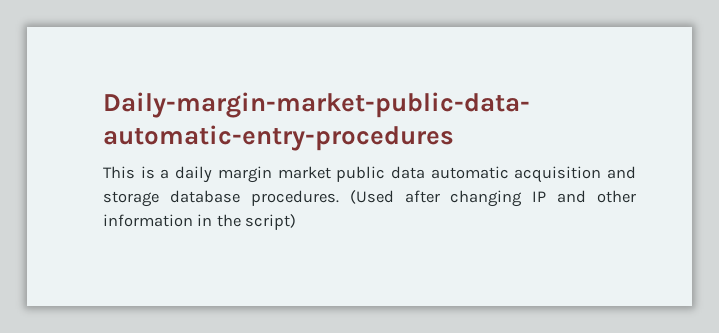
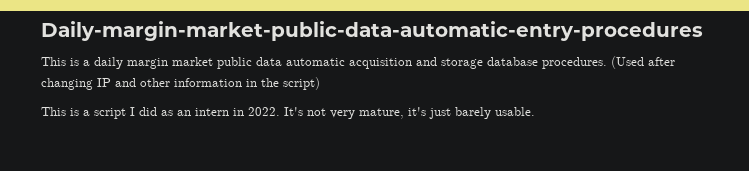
(297, 222) none -> [41,107,535,119] // This is a script I did as an intern in 2022. It's not very mature, it's just barely usable.

